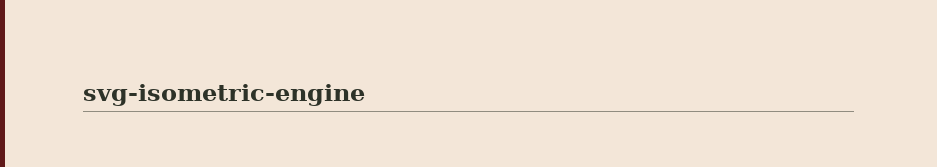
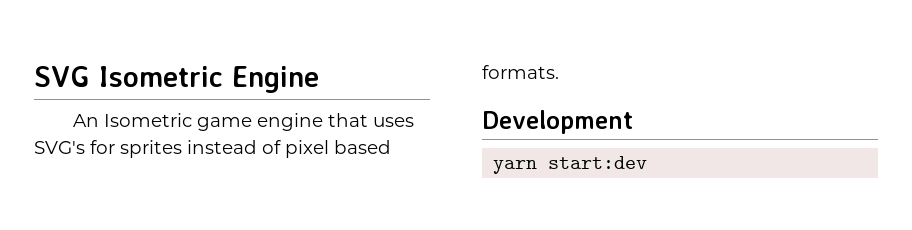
[83,84,365,106] svg-isometric-engine -> [34,66,319,93] [72,113,414,131] [34,140,391,158] [482,65,559,79] [482,110,633,134] [493,156,648,174] SVG Isometric Engine // An Isometric game engine that uses SVG's for sprites instead of pixel based formats. // Development // yarn start:dev

